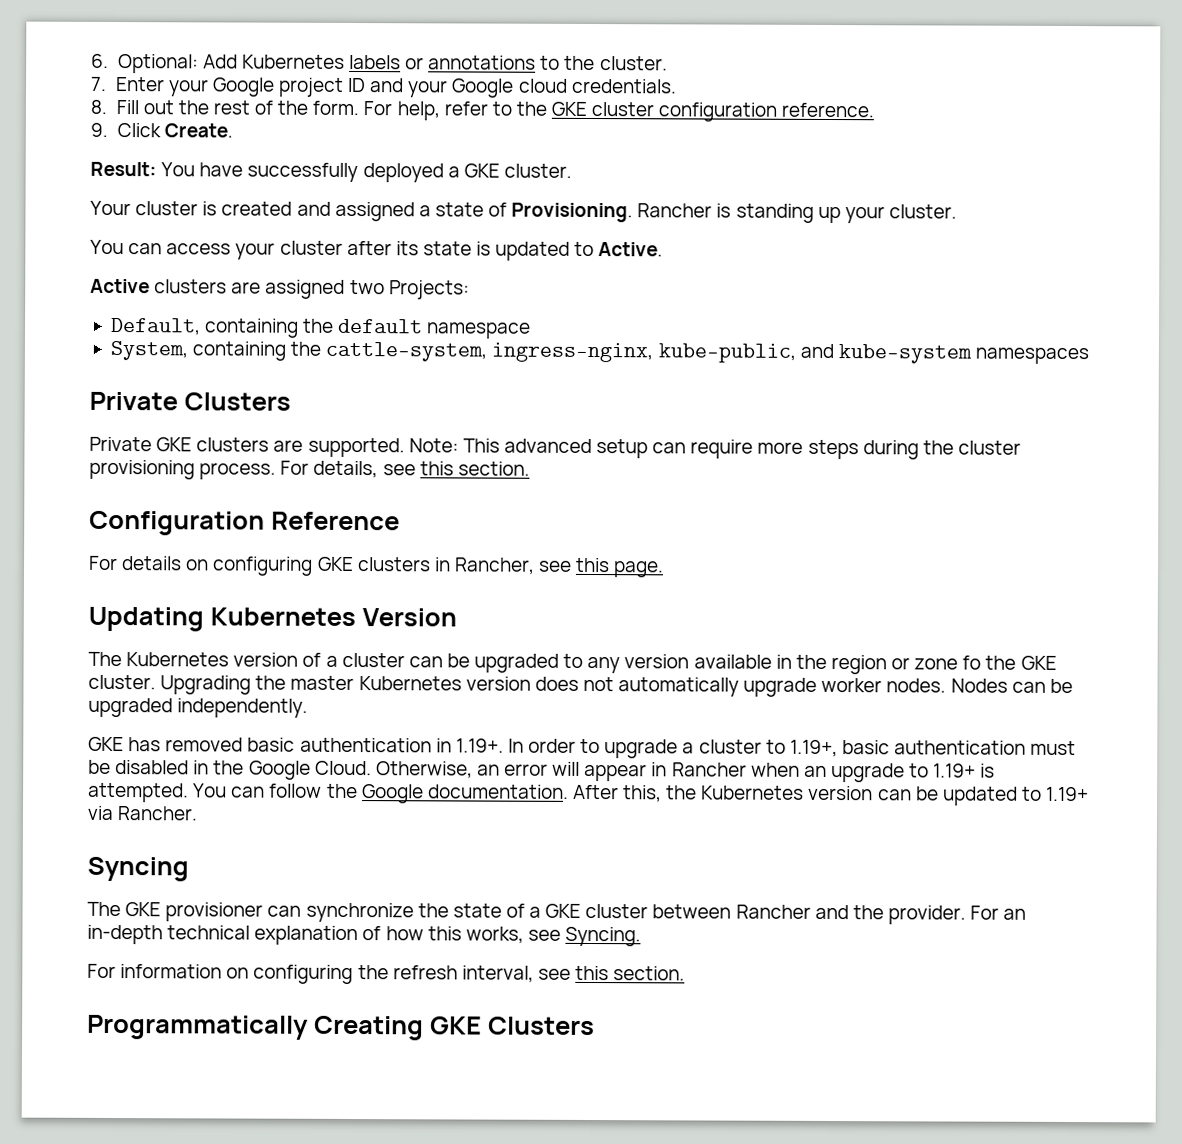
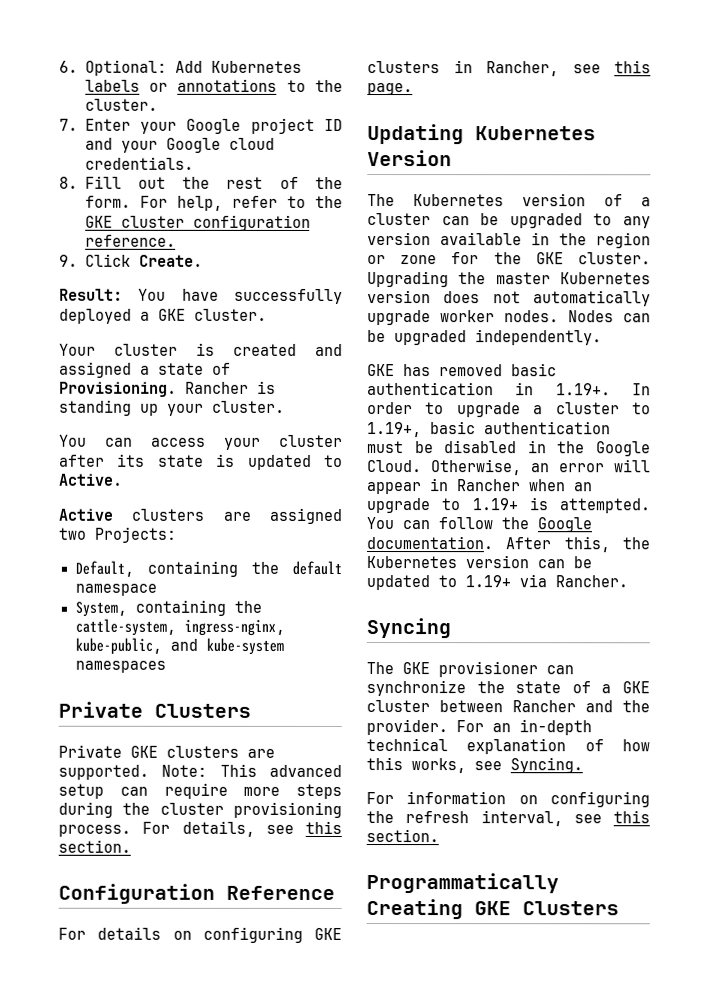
[962,655,982,670] fo -> [451,252,480,265] for

